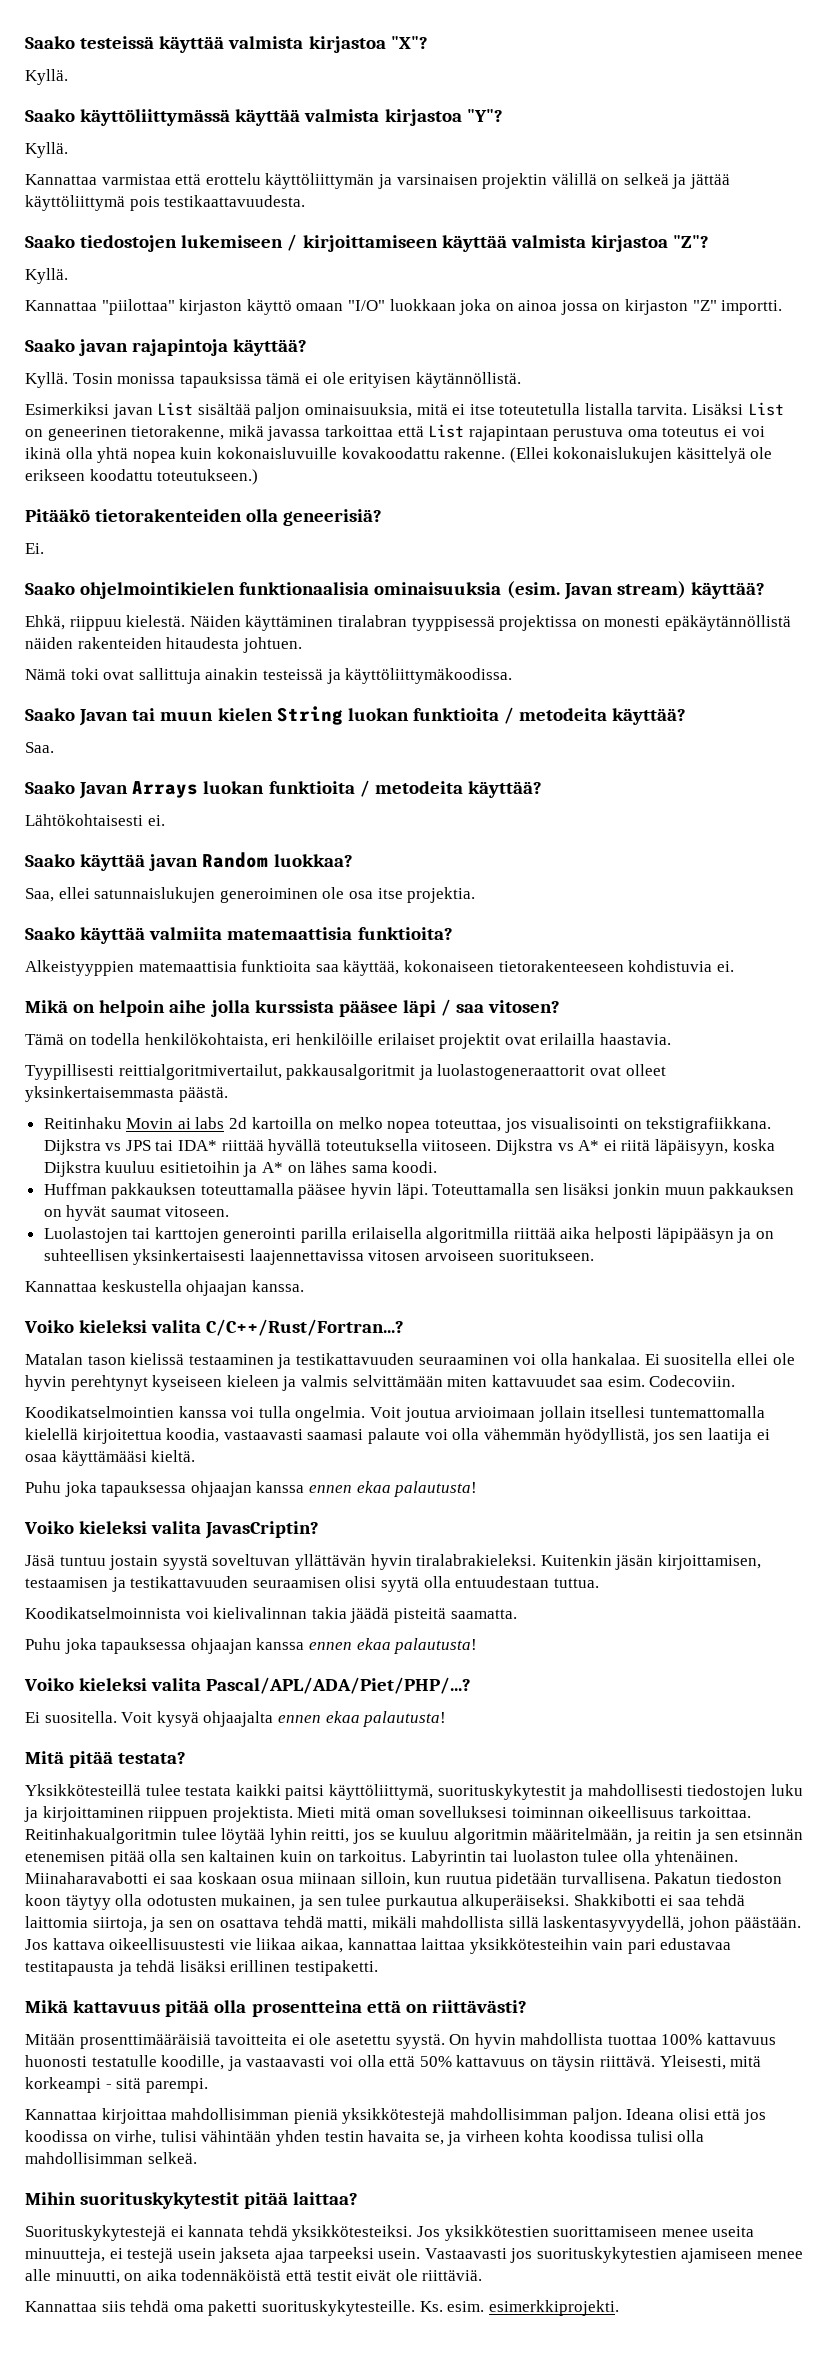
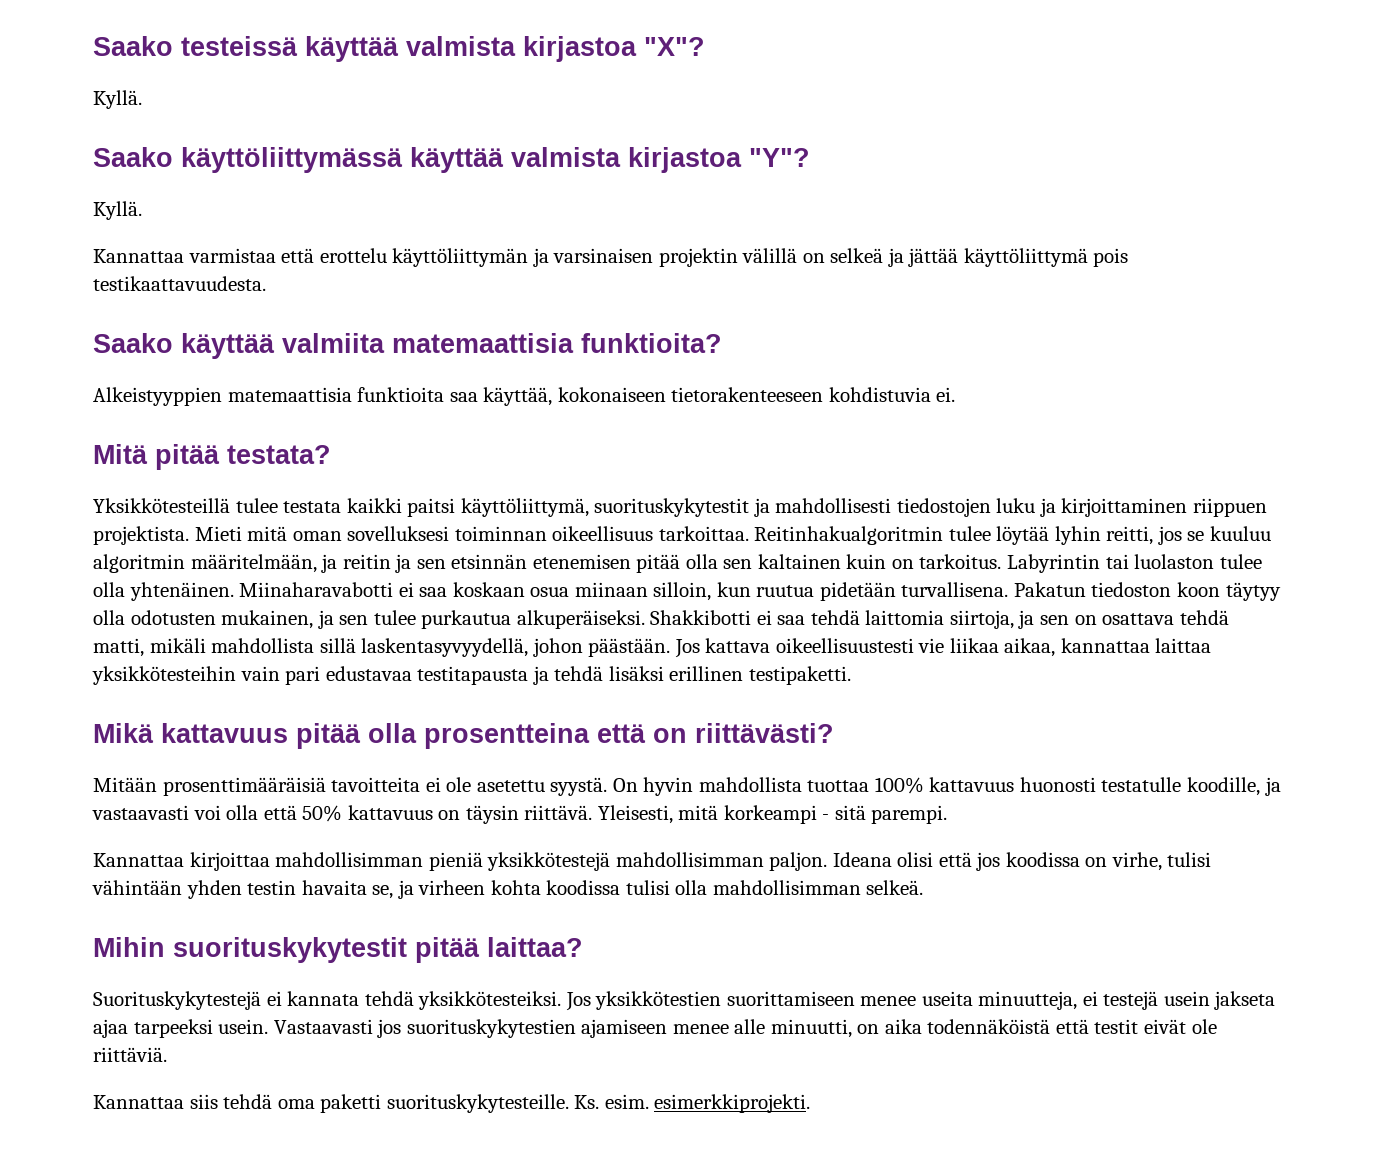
[25,234,710,252] [25,268,68,284] [25,299,783,315] [25,339,308,356] [25,372,521,388] [25,402,784,419] [25,424,765,441] [25,447,773,463] [25,469,259,485] [25,509,383,526] [25,543,44,554] [25,581,765,600] [25,615,791,631] [25,637,302,653] [25,668,513,684] [25,706,687,726] [25,742,54,753] [25,780,542,799] [25,814,165,826] [25,852,353,871] [25,887,476,903] // Saako tiedostojen lukemiseen / kirjoittamiseen käyttää valmista kirjastoa "Z"? // Kyllä. // Kannattaa "piilottaa" kirjaston käyttö omaan "I/O" luokkaan joka on ainoa jossa on kirjaston "Z" importti. // Saako javan rajapintoja käyttää? // Kyllä. Tosin monissa tapauksissa tämä ei ole erityisen käytännöllistä. // Esimerkiksi javan List sisältää paljon ominaisuuksia, mitä ei itse toteutetulla listalla tarvita. Lisäksi List on geneerinen tietorakenne, mikä javassa tarkoittaa että List rajapintaan perustuva oma toteutus ei voi ikinä olla yhtä nopea kuin kokonaisluvuille kovakoodattu rakenne. (Ellei kokonaislukujen käsittelyä ole erikseen koodattu toteutukseen.) // Pitääkö tietorakenteiden olla geneerisiä? // Ei. // Saako ohjelmointikielen funktionaalisia ominaisuuksia (esim. Javan stream) käyttää? // Ehkä, riippuu kielestä. Näiden käyttäminen tiralabran tyyppisessä projektissa on monesti epäkäytännöllistä näiden rakenteiden hitaudesta johtuen. // Nämä toki ovat sallittuja ainakin testeissä ja käyttöliittymäkoodissa. // Saako Javan tai muun kielen String luokan funktioita / metodeita käyttää? // Saa. // Saako Javan Arrays luokan funktioita / metodeita käyttää? // Lähtökohtaisesti ei. // Saako käyttää javan Random luokkaa? // Saa, ellei satunnaislukujen generoiminen ole osa itse projektia. -> (266, 283) none
[25,999,561,1017] [25,1033,671,1049] [25,1064,666,1080] [25,1086,228,1102] [43,1117,772,1133] [43,1139,775,1155] [43,1161,438,1177] [43,1183,795,1199] [43,1205,230,1221] [43,1227,774,1243] [43,1249,594,1265] [25,1280,304,1296] [24,1319,405,1336] [25,1353,795,1369] [25,1375,736,1391] [25,1406,765,1422] [25,1428,770,1444] [25,1450,196,1466] [25,1481,478,1497] [24,1521,320,1539] [25,1554,761,1570] [25,1576,599,1592] [25,1607,517,1623] [25,1638,478,1654] [24,1677,472,1694] [25,1711,447,1727] // Mikä on helpoin aihe jolla kurssista pääsee läpi / saa vitosen? // Tämä on todella henkilökohtaista, eri henkilöille erilaiset projektit ovat erilailla haastavia. // Tyypillisesti reittialgoritmivertailut, pakkausalgoritmit ja luolastogeneraattorit ovat olleet yksinkertaisemmasta päästä. // Reitinhaku Movin ai labs 2d kartoilla on melko nopea toteuttaa, jos visualisointi on tekstigrafiikkana. Dijkstra vs JPS tai IDA* riittää hyvällä toteutuksella viitoseen. Dijkstra vs A* ei riitä läpäisyyn, koska Dijkstra kuuluu esitietoihin ja A* on lähes sama koodi. // Huffman pakkauksen toteuttamalla pääsee hyvin läpi. Toteuttamalla sen lisäksi jonkin muun pakkauksen on hyvät saumat vitoseen. // Luolastojen tai karttojen generointi parilla erilaisella algoritmilla riittää aika helposti läpipääsyn ja on suhteellisen yksinkertaisesti laajennettavissa vitosen arvoiseen suoritukseen. // Kannattaa keskustella ohjaajan kanssa. // Voiko kieleksi valita C/C++/Rust/Fortran...? // Matalan tason kielissä testaaminen ja testikattavuuden seuraaminen voi olla hankalaa. Ei suositella ellei ole hyvin perehtynyt kyseiseen kieleen ja valmis selvittämään miten kattavuudet saa esim. Codecoviin. // Koodikatselmointien kanssa voi tulla ongelmia. Voit joutua arvioimaan jollain itsellesi tuntemattomalla kielellä kirjoitettua koodia, vastaavasti saamasi palaute voi olla vähemmän hyödyllistä, jos sen laatija ei osaa käyttämääsi kieltä. // Puhu joka tapauksessa ohjaajan kanssa ennen ekaa palautusta! // Voiko kieleksi valita JavasCriptin? // Jäsä tuntuu jostain syystä soveltuvan yllättävän hyvin tiralabrakieleksi. Kuitenkin jäsän kirjoittamisen, testaamisen ja testikattavuuden seuraamisen olisi syytä olla entuudestaan tuttua. // Koodikatselmoinnista voi kielivalinnan takia jäädä pisteitä saamatta. // Puhu joka tapauksessa ohjaajan kanssa ennen ekaa palautusta! // Voiko kieleksi valita Pascal/APL/ADA/Piet/PHP/...? // Ei suositella. Voit kysyä ohjaajalta ennen ekaa palautusta! -> (956, 394) none

